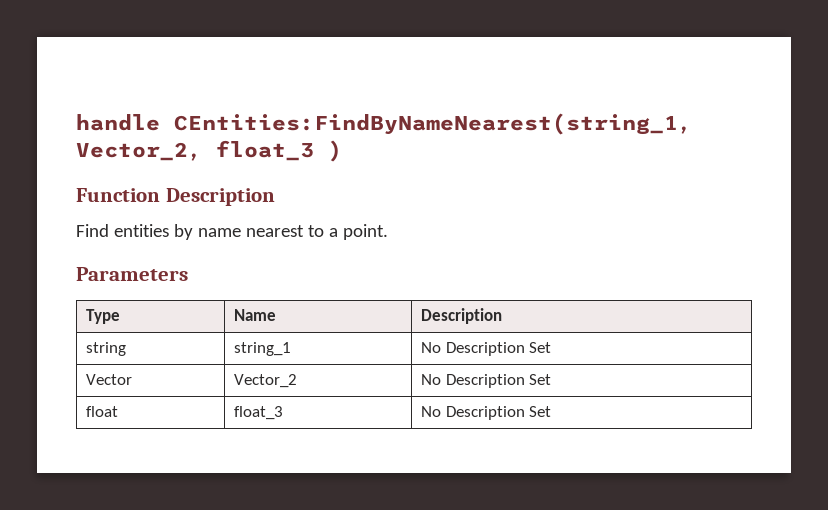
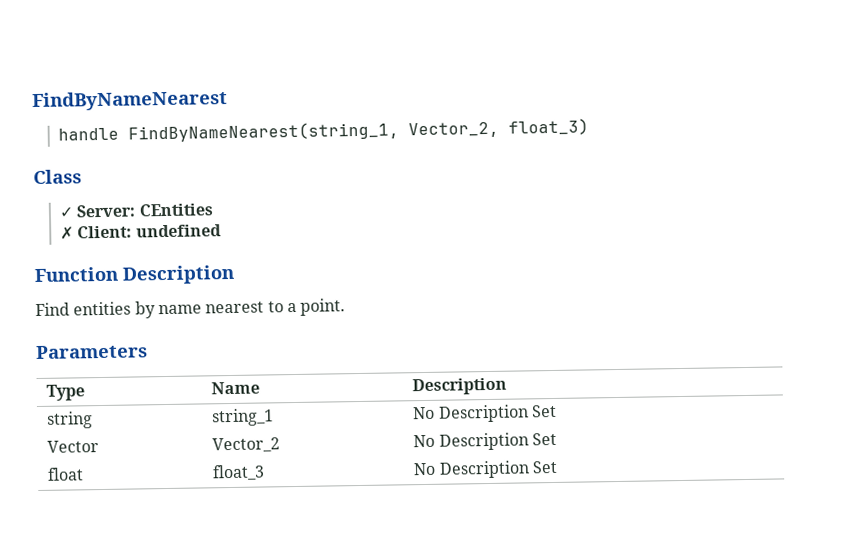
[76,113,692,135] [76,140,342,162] handle CEntities:FindByNameNearest(string_1, Vector_2, float_3 ) -> [32,90,228,112] [58,118,590,143] [33,169,82,185] [59,203,213,218] [60,224,222,240] FindByNameNearest // handle FindByNameNearest(string_1, Vector_2, float_3) // Class // ✓ Server: CEntities // ✗ Client: undefined

